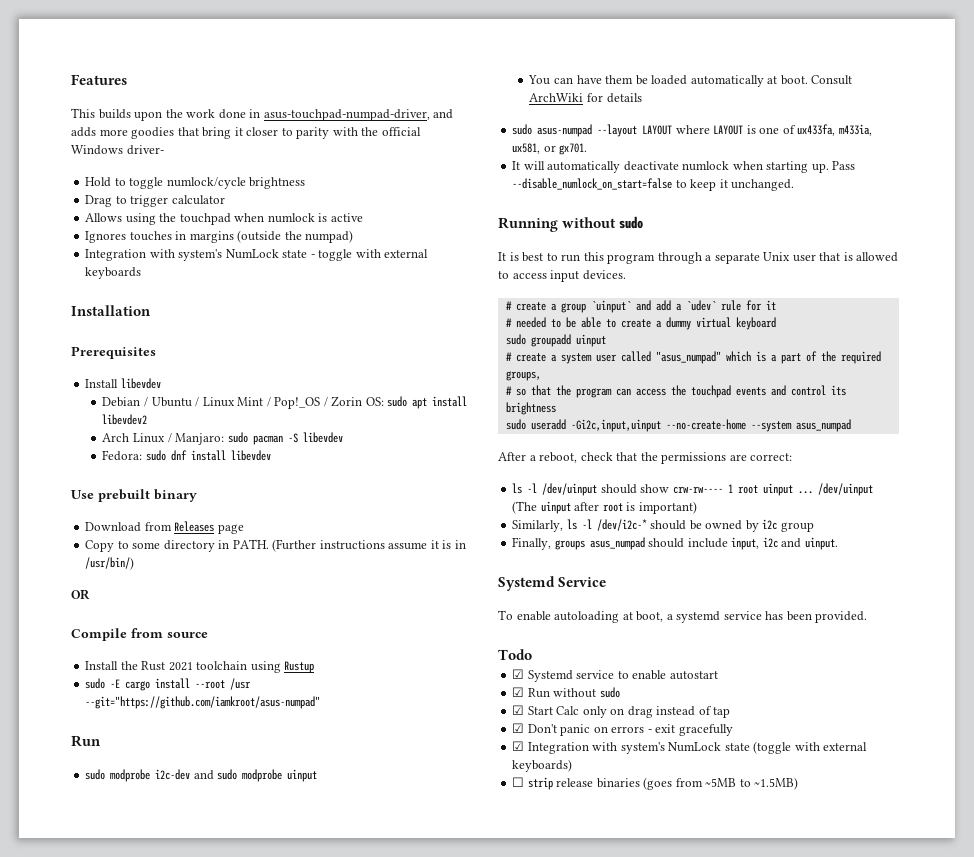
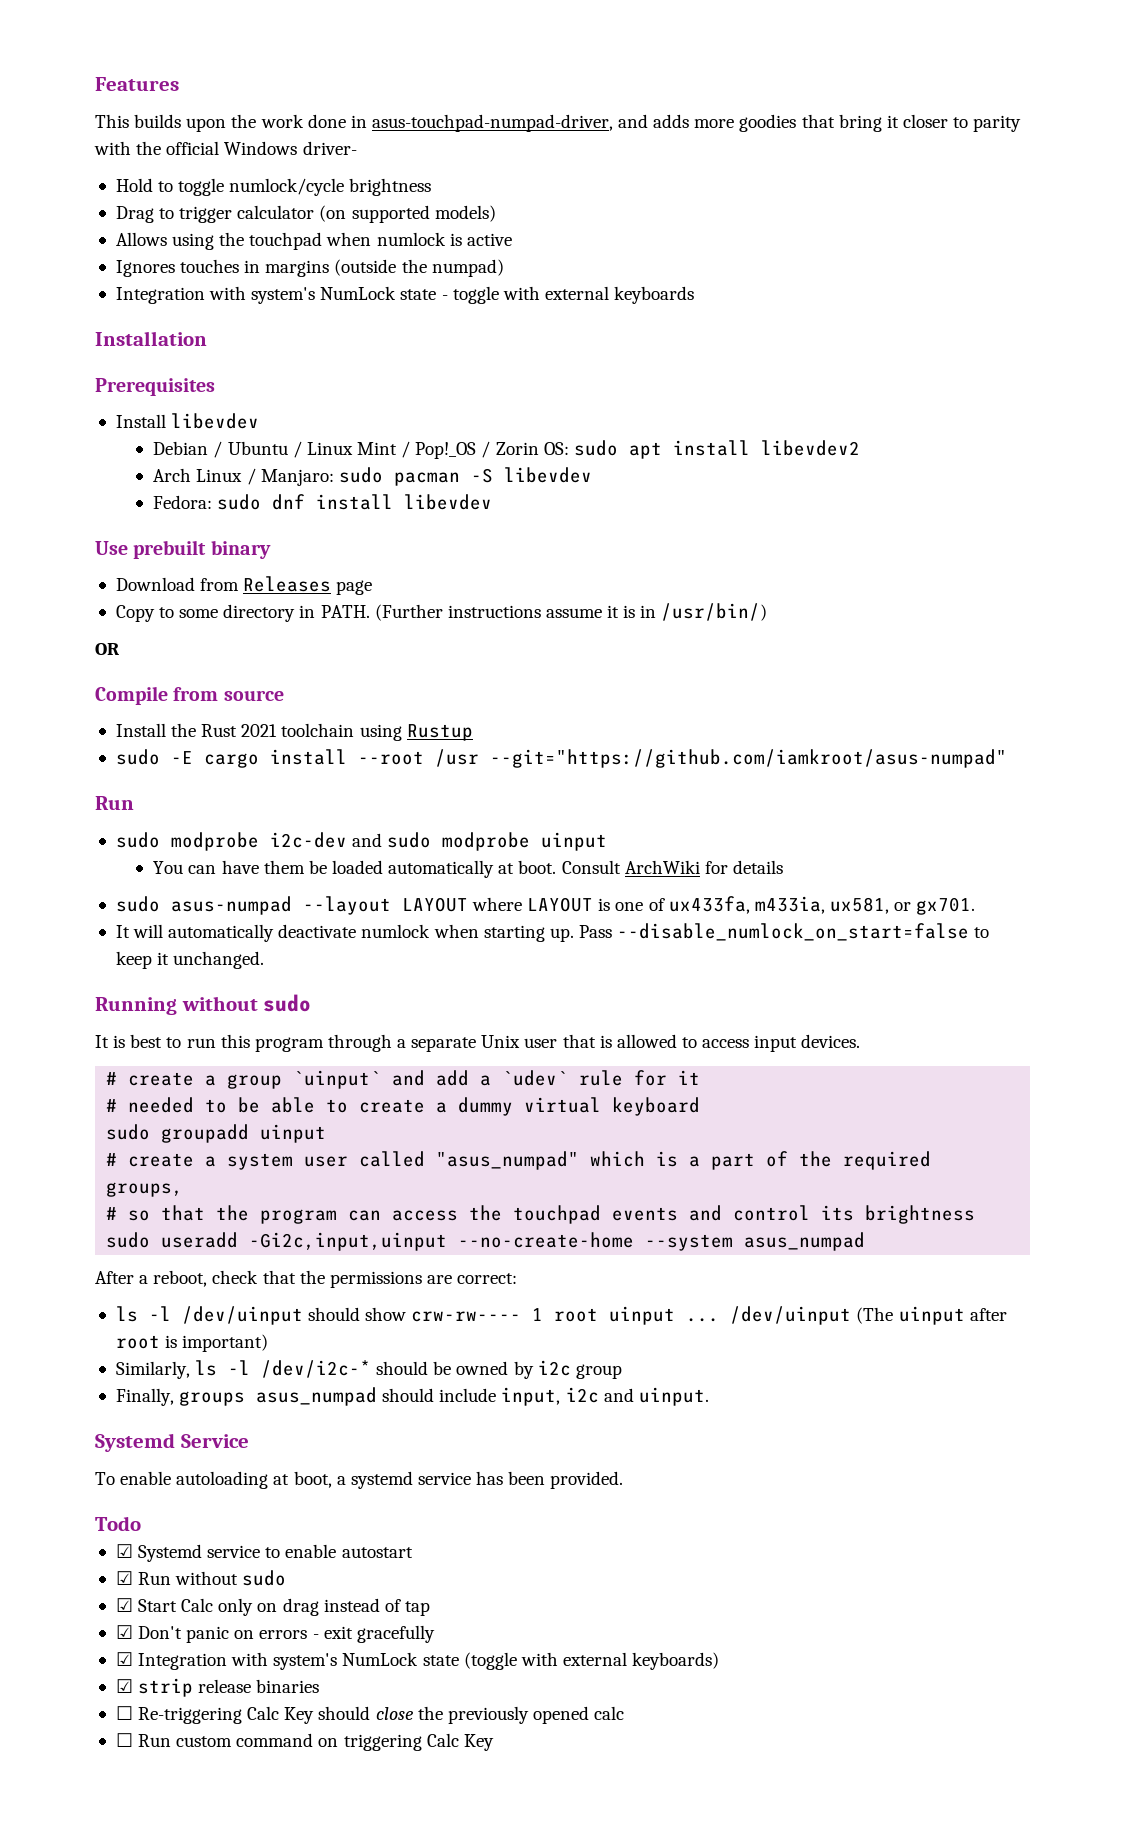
(225, 200) none -> [319,205,496,223] (on supported models)
[512,777,525,787] ☐ -> [115,1679,133,1693] ☑
[643,777,799,790] (goes from ~5MB to ~1.5MB) -> [115,1706,625,1724] [115,1733,494,1751] // ☐ Re-triggering Calc Key should close the previously opened calc // ☐ Run custom command on triggering Calc Key

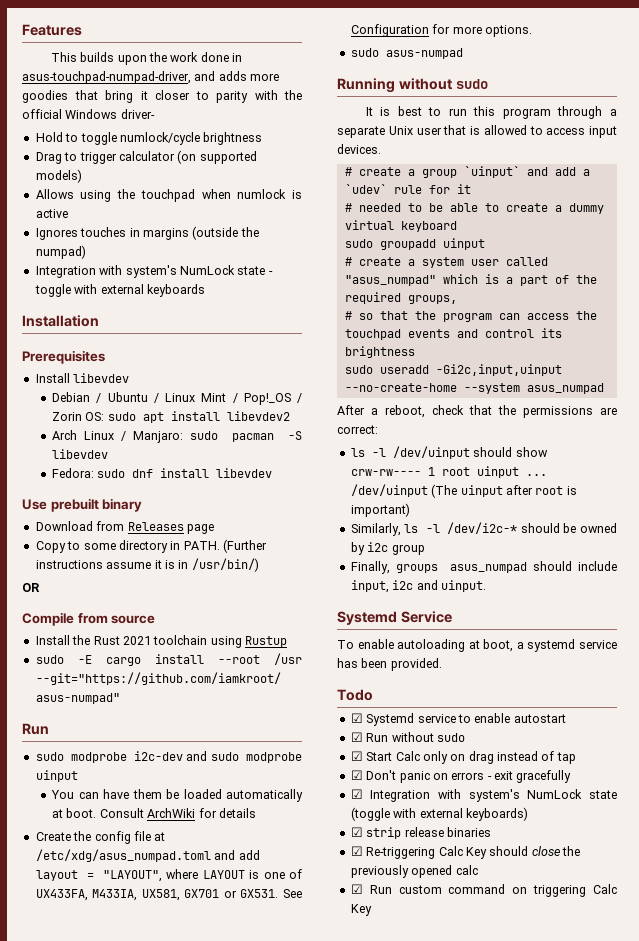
[115,896,468,915] sudo asus-numpad --layout LAYOUT -> [35,831,166,844] [35,849,260,862] [35,870,163,882] Create the config file at /etc/xdg/asus_numpad.toml and add layout = "LAYOUT",
[668,896,976,915] [115,923,990,942] [115,951,265,969] ux433fa, m433ia, ux581, or gx701. // It will automatically deactivate numlock when starting up. Pass --disable_numlock_on_start=false to keep it unchanged. -> [35,889,302,901] [350,24,532,37] [350,48,463,59] UX433FA, M433IA, UX581, GX701 or GX531. See Configuration for more options. // sudo asus-numpad
[115,1706,133,1720] ☐ -> [350,846,363,856] ☑
[115,1733,133,1747] ☐ -> [350,884,363,894] ☑

